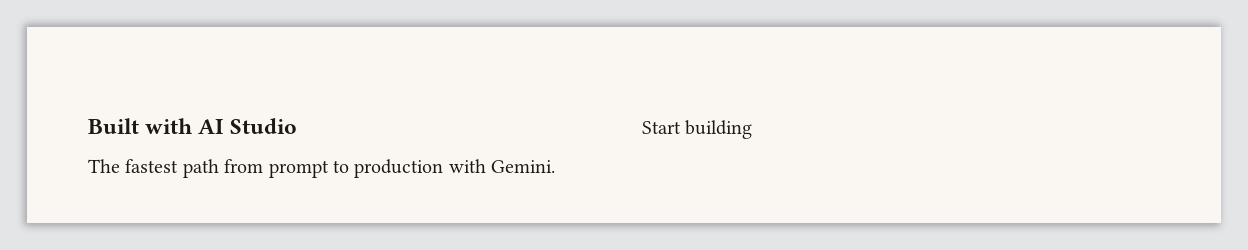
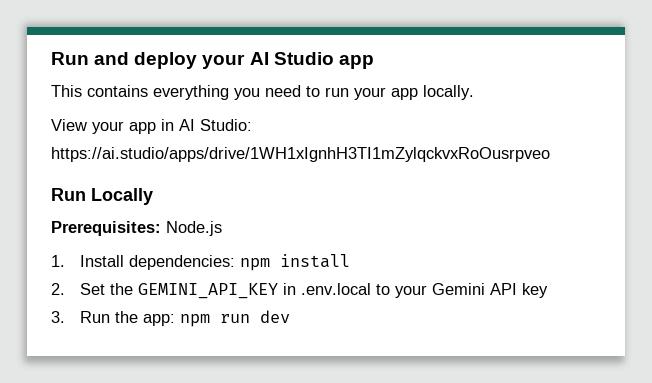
[88,118,297,134] [88,159,556,178] [642,120,753,139] Built with AI Studio // The fastest path from prompt to production with Gemini. // Start building -> [51,52,374,69] [51,85,474,100] [51,119,252,134] [51,147,550,162] [51,188,153,205] [51,221,222,236] [51,254,350,271] [51,283,548,299] [51,310,290,327] Run and deploy your AI Studio app // This contains everything you need to run your app locally. // View your app in AI Studio: https://ai.studio/apps/drive/1WH1xIgnhH3TI1mZylqckvxRoOusrpveo // Run Locally // Prerequisites: Node.js // 1. Install dependencies: npm install // 2. Set the GEMINI_API_KEY in .env.local to your Gemini API key // 3. Run the app: npm run dev

